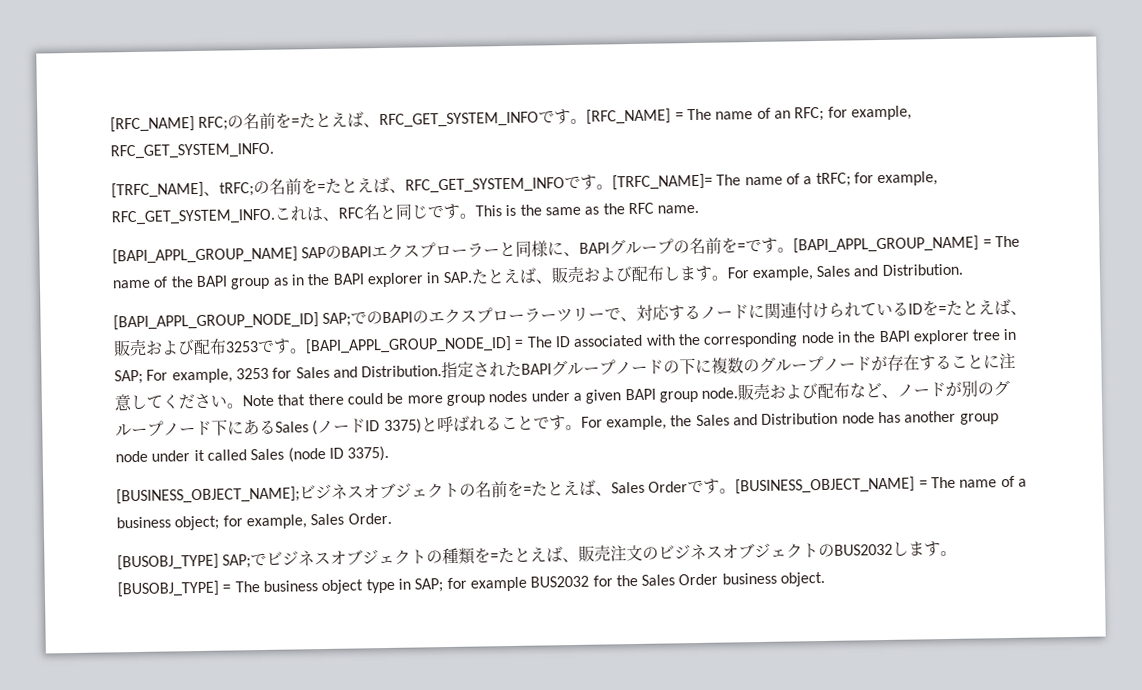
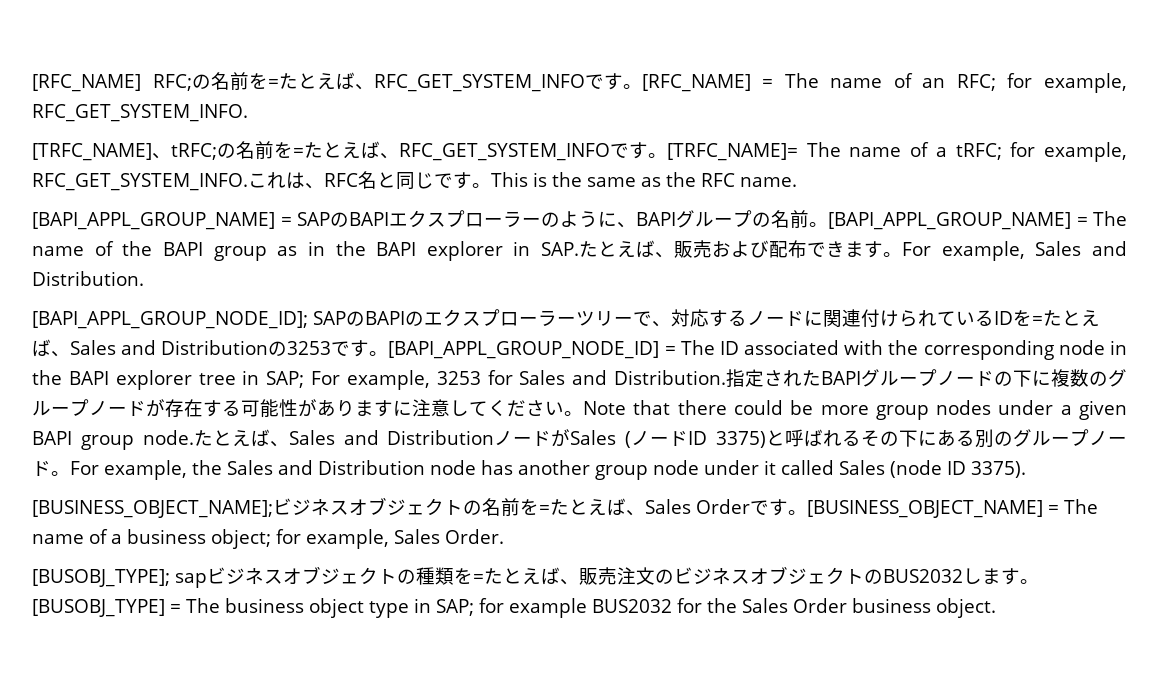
(298, 255) none -> [280,217,292,226] =
[499,240,549,257] と同様 -> [541,211,598,228] のよう
[721,237,779,254] を=です -> (809, 219) none
[662,266,680,282] し -> [807,241,846,257] でき
[113,311,368,331] [BAPI_APPL_GROUP_NODE_ID] SAP;で -> [32,311,346,329] [BAPI_APPL_GROUP_NODE_ID]; SAP
[113,338,227,357] 販売および配布 -> [70,340,288,356] Sales and Distributionの
[951,354,985,369] こと -> [241,399,393,418] 可能性があります
[737,379,1011,401] [115,419,276,437] 販売および配布など、ノードが別のグループノード下にある -> [193,429,571,447] たとえば、Sales and Distributionノードが
[500,415,566,431] ことです -> [861,429,1127,448] [32,460,51,476] その下にある別のグループノード
[117,552,268,571] [BUSOBJ_TYPE] SAP;で -> [32,569,207,588] [BUSOBJ_TYPE]; sap

